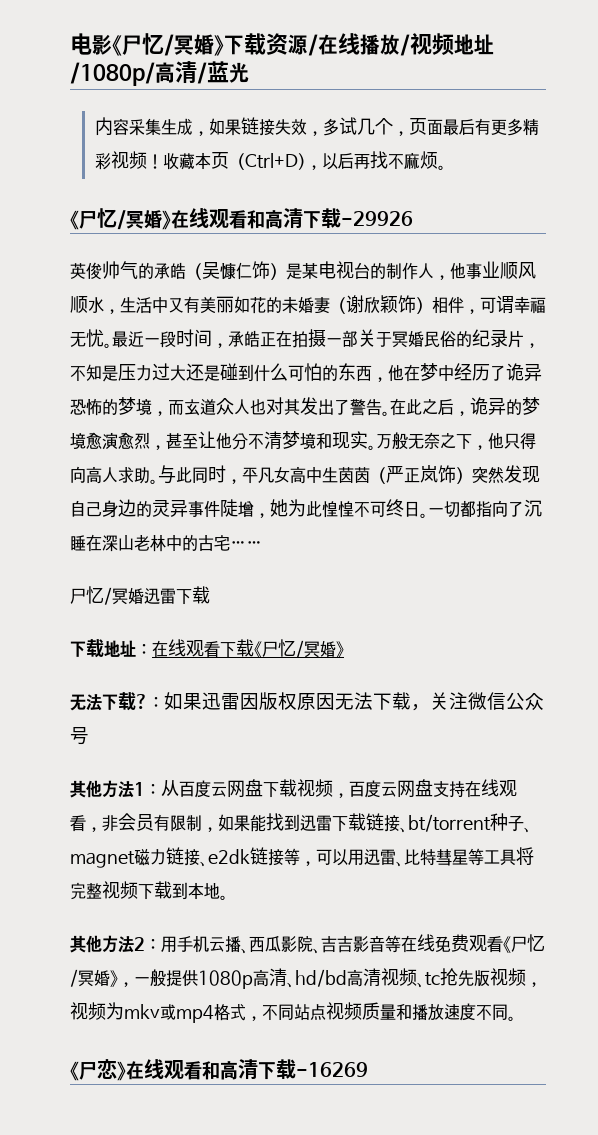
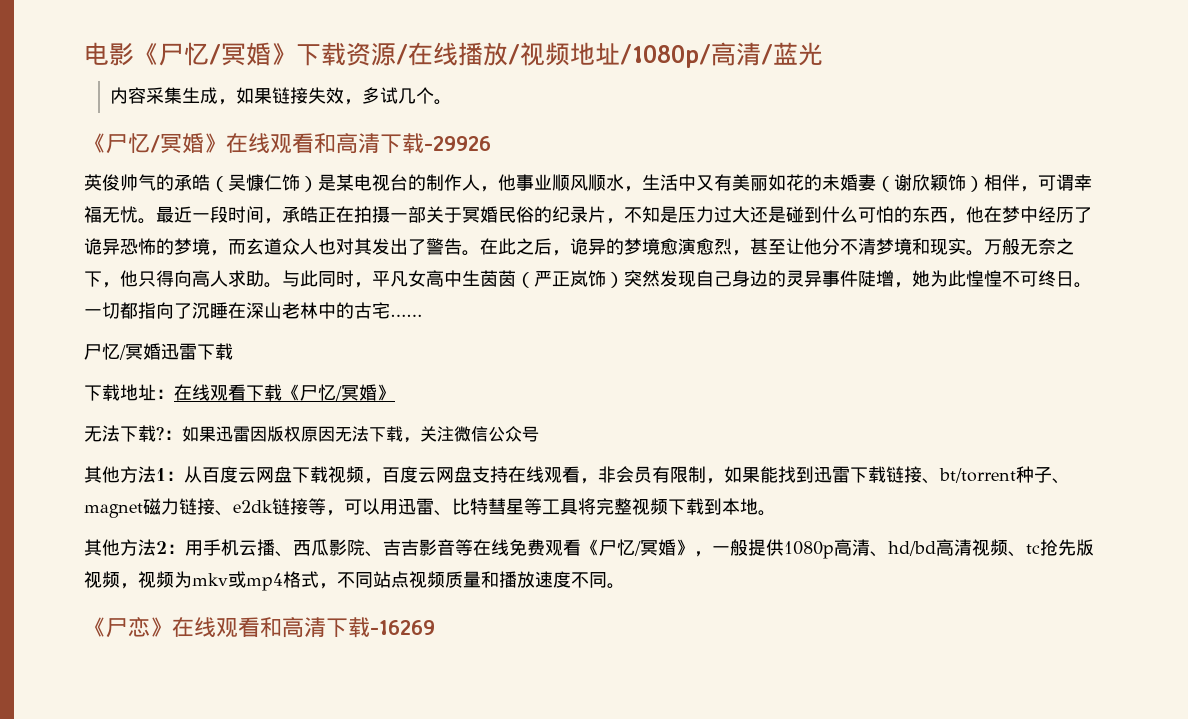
[392,118,539,136] [94,151,438,170] ，页面最后有更多精彩视频！收藏本页（Ctrl+D)，以后再找不麻烦 -> (435, 95) none

